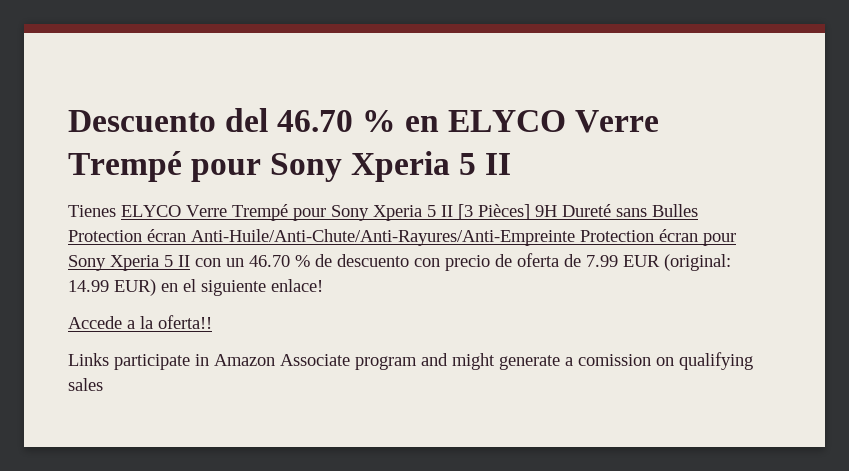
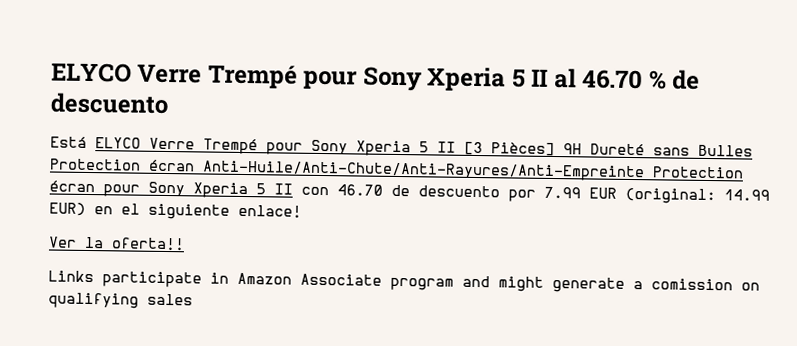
[68,108,660,133] [68,151,512,182] [68,205,116,217] Descuento del 46.70 % en ELYCO Verre Trempé pour Sony Xperia 5 II // Tienes -> [51,62,701,92] [50,92,169,115] [50,136,87,148] ELYCO Verre Trempé pour Sony Xperia 5 II al 46.70 % de descuento // Está
[226,253,581,271] un 46.70 % de descuento con precio de oferta de -> [337,184,536,202] 46.70 de descuento por
[68,316,135,329] Accede a -> [49,236,77,248] Ver

